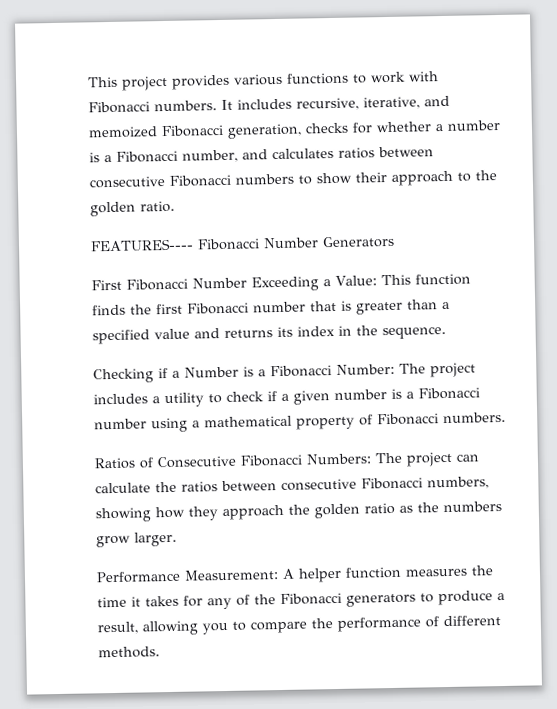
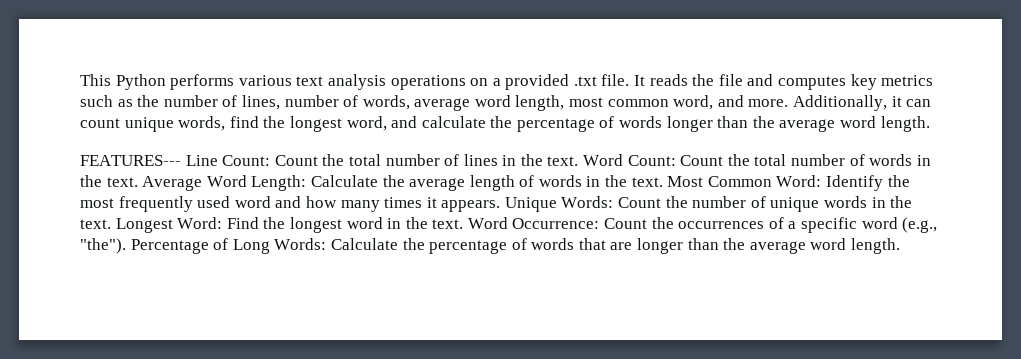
[87,71,439,91] [88,95,450,114] [88,119,500,139] [89,146,434,163] [89,170,497,189] [90,200,175,217] [90,235,395,252] [91,273,471,292] [92,299,450,316] [92,325,446,345] [93,362,476,384] [93,387,480,408] [94,411,506,433] [94,451,479,470] [95,476,489,494] [95,501,502,523] [96,531,177,548] [96,565,494,584] [97,590,505,610] [97,615,501,636] [98,646,160,659] This project provides various functions to work with Fibonacci numbers. It includes recursive, iterative, and memoized Fibonacci generation, checks for whether a number is a Fibonacci number, and calculates ratios between consecutive Fibonacci numbers to show their approach to the golden ratio. // FEATURES---- Fibonacci Number Generators // First Fibonacci Number Exceeding a Value: This function finds the first Fibonacci number that is greater than a specified value and returns its index in the sequence. // Checking if a Number is a Fibonacci Number: The project includes a utility to check if a given number is a Fibonacci number using a mathematical property of Fibonacci numbers. // Ratios of Consecutive Fibonacci Numbers: The project can calculate the ratios between consecutive Fibonacci numbers, showing how they approach the golden ratio as the numbers grow larger. // Performance Measurement: A helper function measures the time it takes for any of the Fibonacci generators to produce a result, allowing you to compare the performance of different methods. -> [80,74,934,90] [80,95,932,111] [80,116,930,132] [80,154,931,166] [80,175,910,191] [80,196,913,212] [80,217,938,233] [80,238,901,254] This Python performs various text analysis operations on a provided .txt file. It reads the file and computes key metrics such as the number of lines, number of words, average word length, most common word, and more. Additionally, it can count unique words, find the longest word, and calculate the percentage of words longer than the average word length. // FEATURES--- Line Count: Count the total number of lines in the text. Word Count: Count the total number of words in the text. Average Word Length: Calculate the average length of words in the text. Most Common Word: Identify the most frequently used word and how many times it appears. Unique Words: Count the number of unique words in the text. Longest Word: Find the longest word in the text. Word Occurrence: Count the occurrences of a specific word (e.g., "the"). Percentage of Long Words: Calculate the percentage of words that are longer than the average word length.

